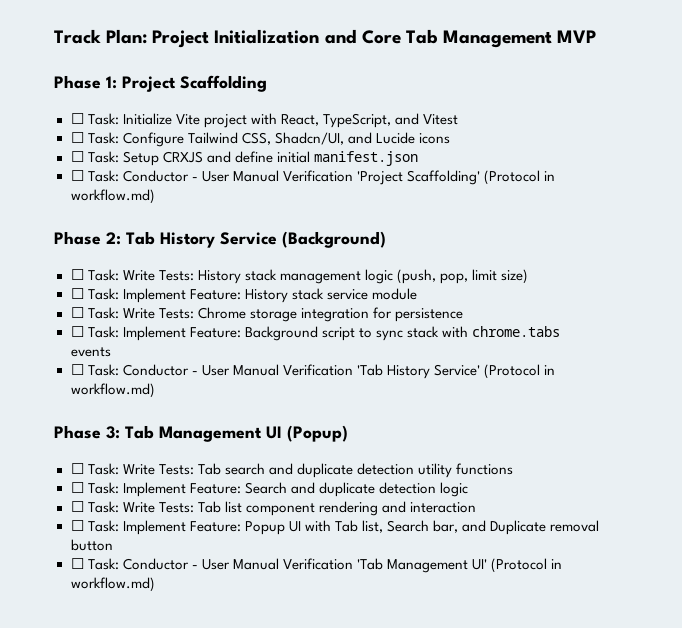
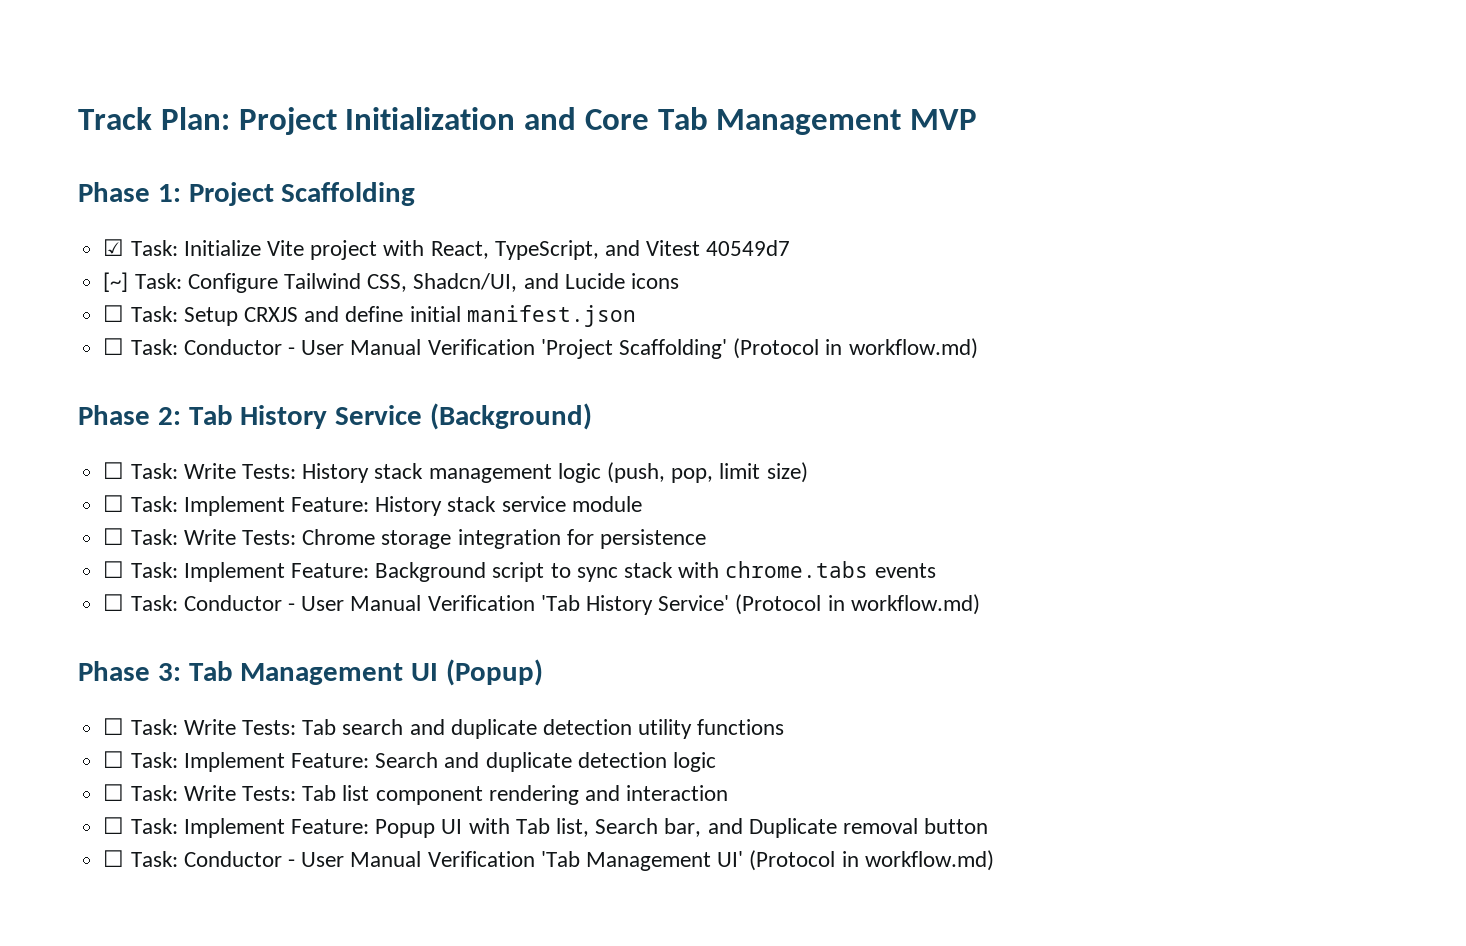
[70,113,84,124] ☐ -> [103,239,125,256] ☑
[70,132,84,143] // ☐ -> [706,240,791,256] [103,272,129,292] 40549d7 // [~]

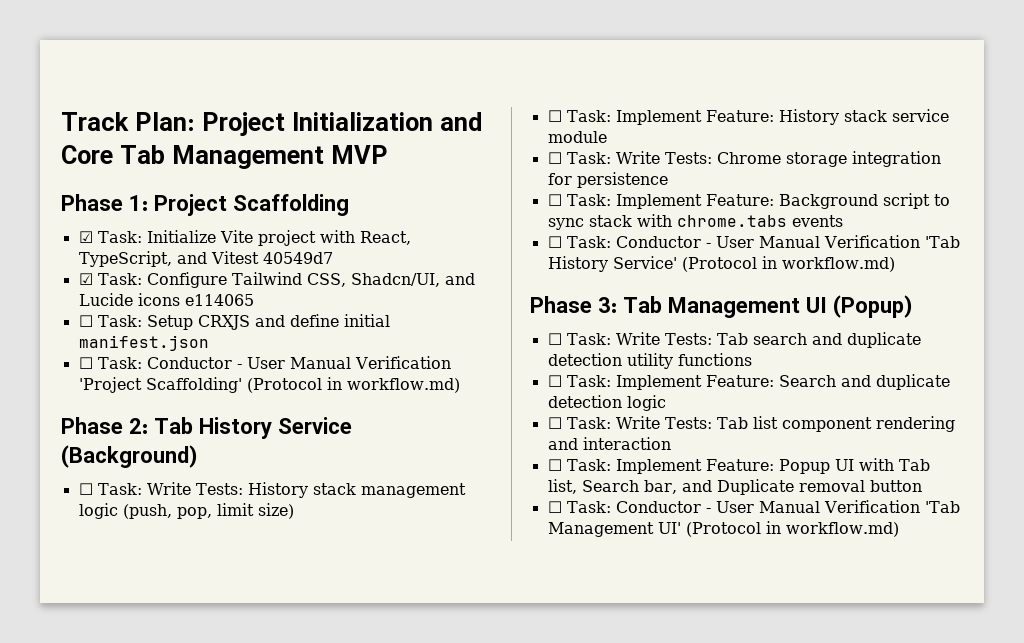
[103,272,129,292] [~] -> [78,273,93,285] ☑
(679, 281) none -> [184,294,254,306] e114065

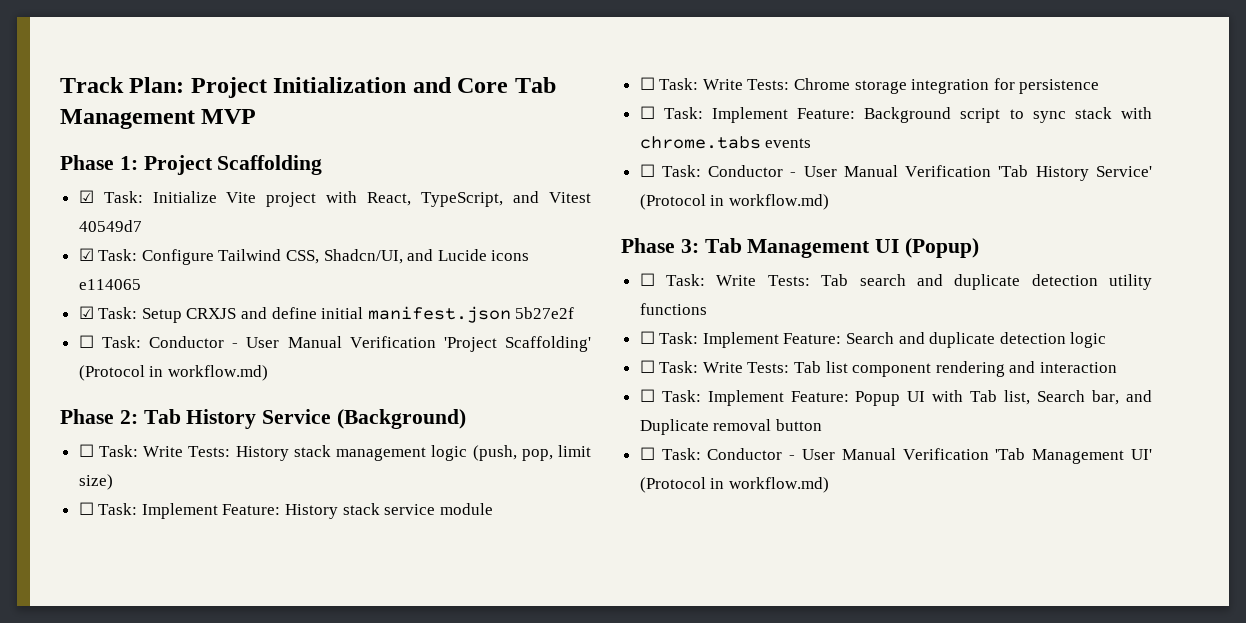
[78,315,93,327] ☐ -> [78,306,94,319] ☑
(209, 343) none -> [515,307,575,319] 5b27e2f

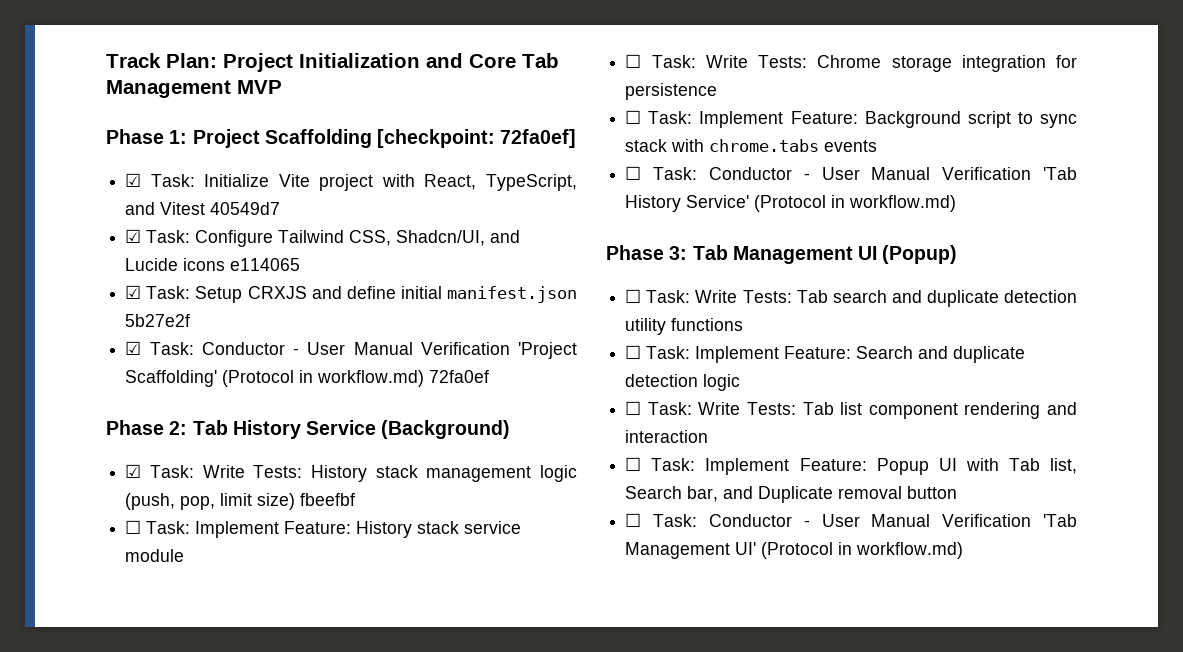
(323, 165) none -> [377,129,577,148] [checkpoint: 72fa0ef]
[78,335,94,348] ☐ -> [125,341,142,355] ☑
(268, 373) none -> [429,370,490,383] 72fa0ef
[78,444,94,457] ☐ -> [125,464,142,478] ☑
(113, 482) none -> [300,493,356,506] fbeefbf

